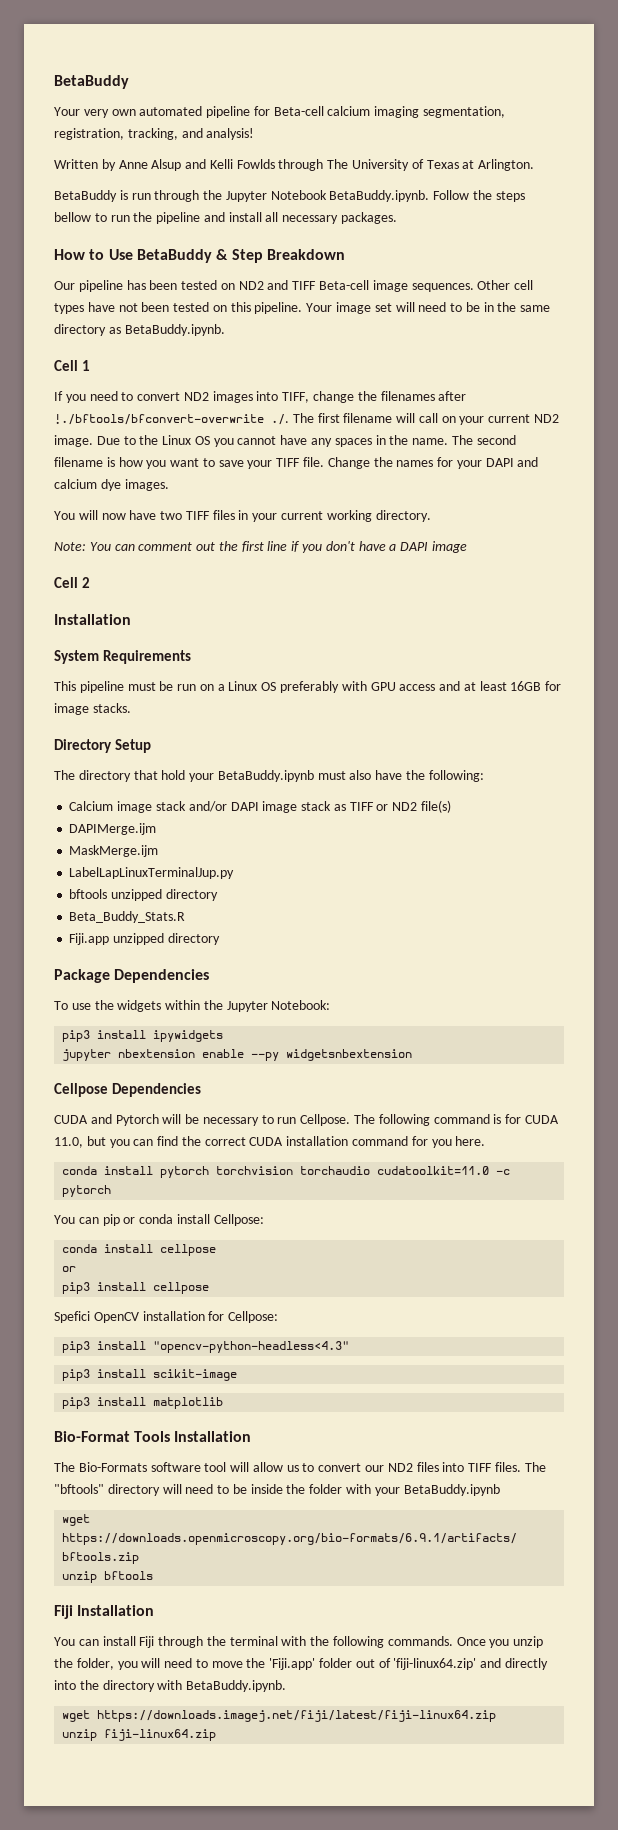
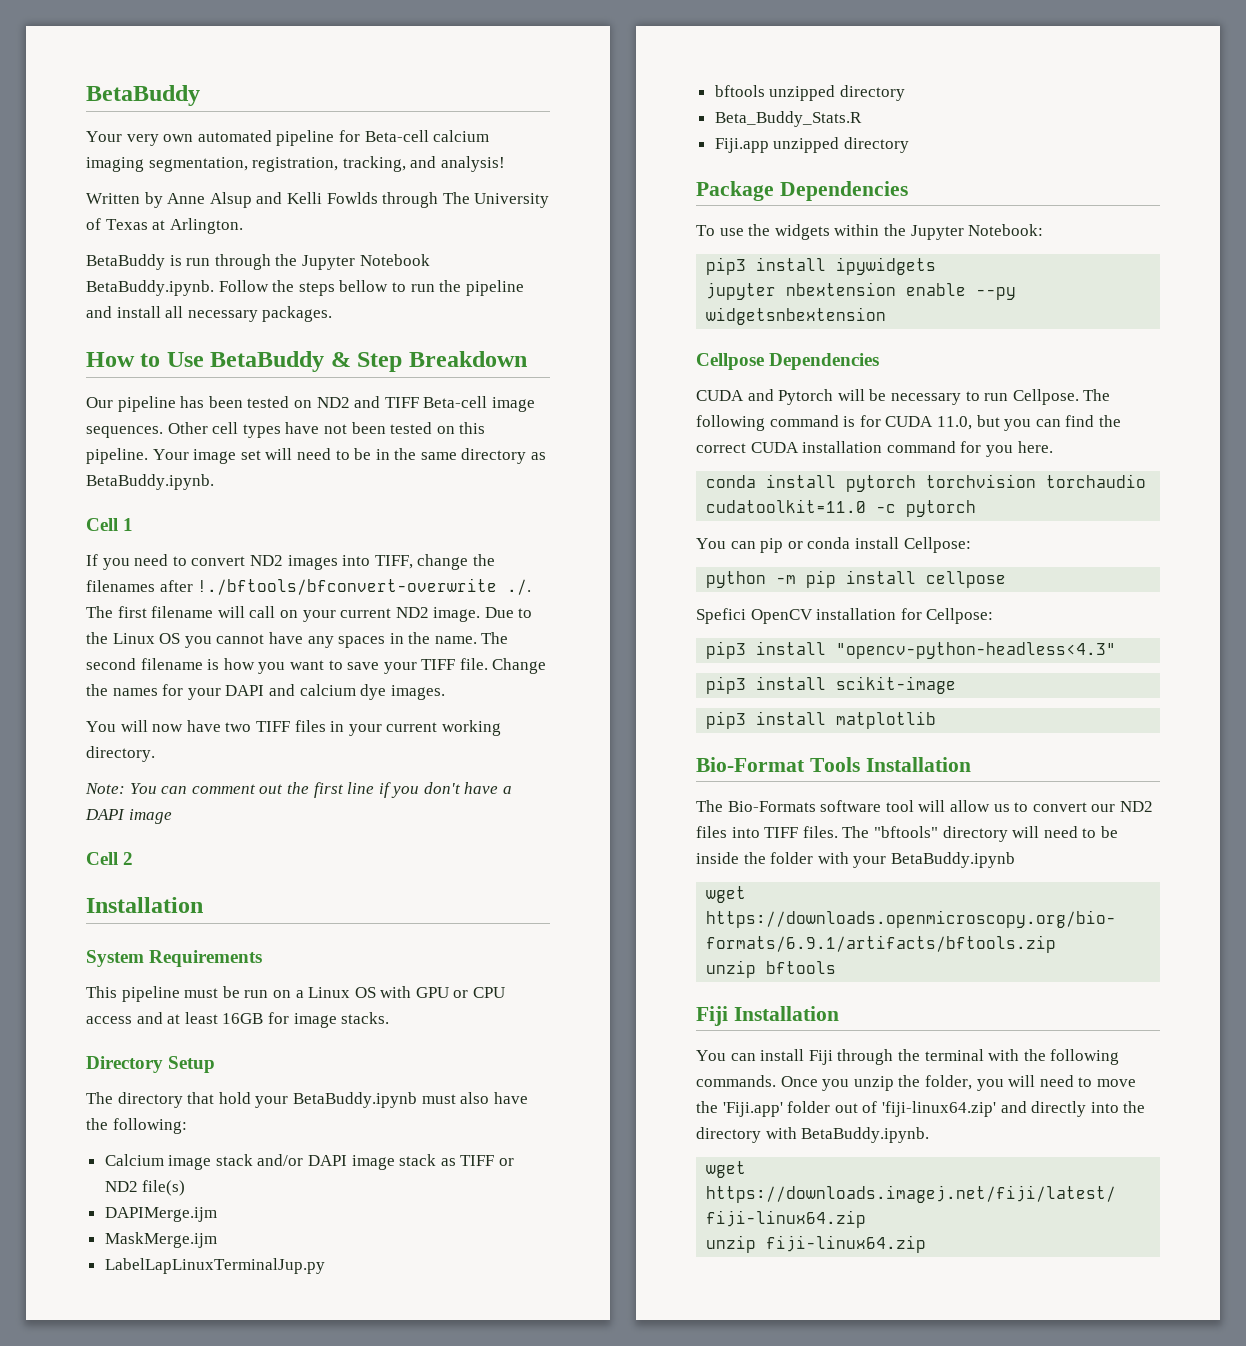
[280,681,340,693] preferably -> (376, 992) none
(396, 686) none -> [453,987,506,998] or CPU
[62,1244,217,1256] [62,1266,77,1272] [62,1282,91,1294] conda install cellpose // or // pip3 -> [706,570,837,588] python -m pip

